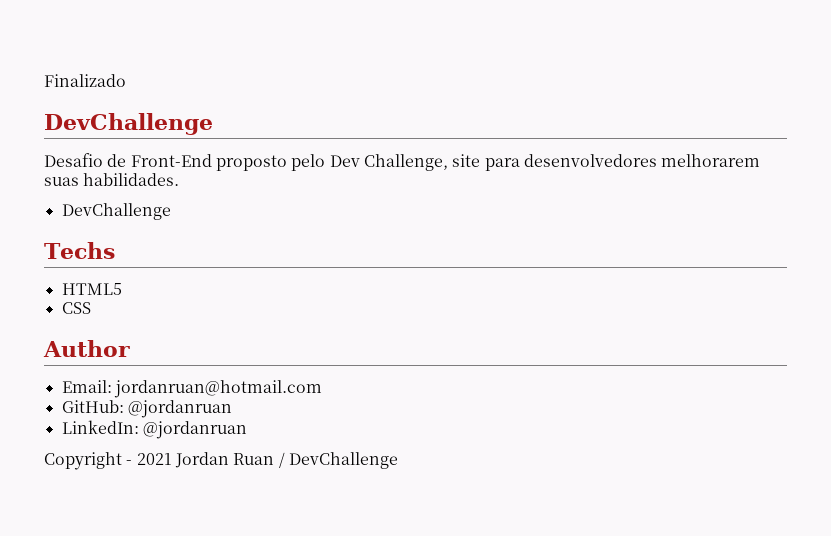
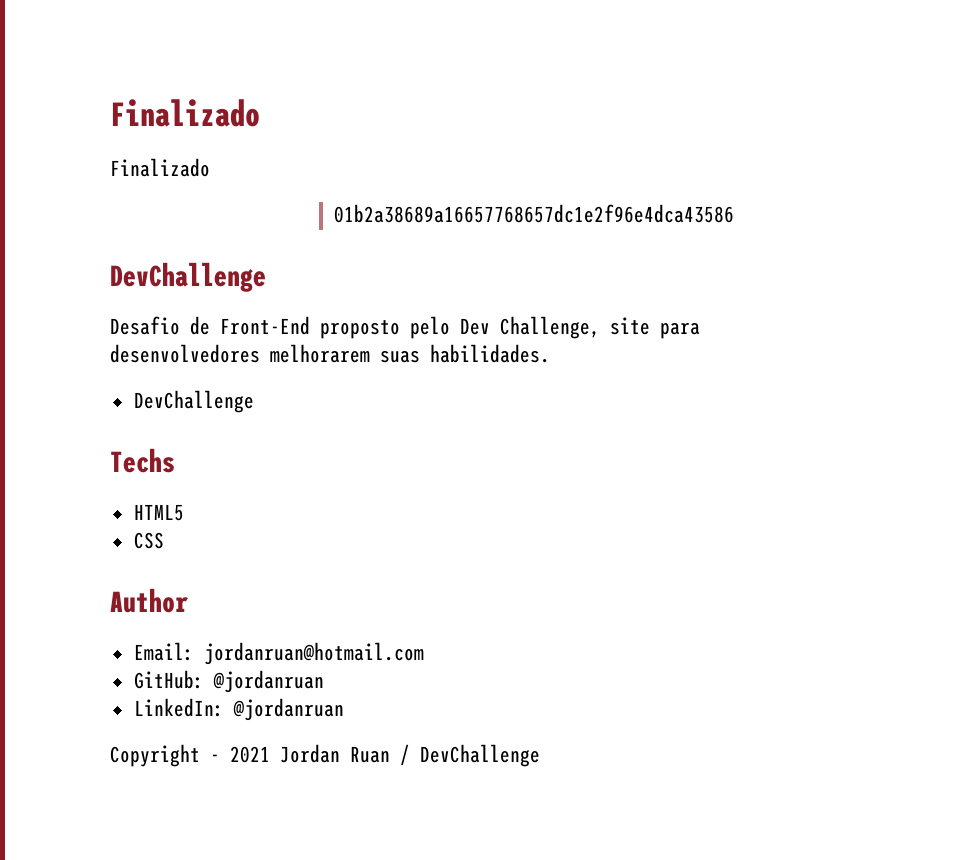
[44,74,126,87] Finalizado -> [110,99,260,127] [110,158,210,177] [334,204,735,223] Finalizado // Finalizado // 01b2a38689a16657768657dc1e2f96e4dca43586

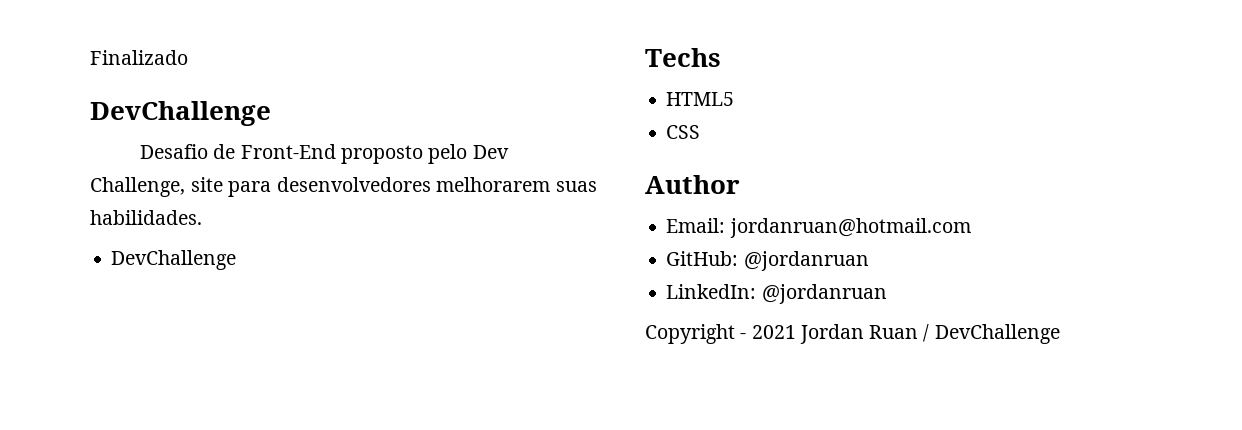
[110,99,260,127] [110,158,210,177] [334,204,735,223] Finalizado // Finalizado // 01b2a38689a16657768657dc1e2f96e4dca43586 -> [90,50,188,65] Finalizado

